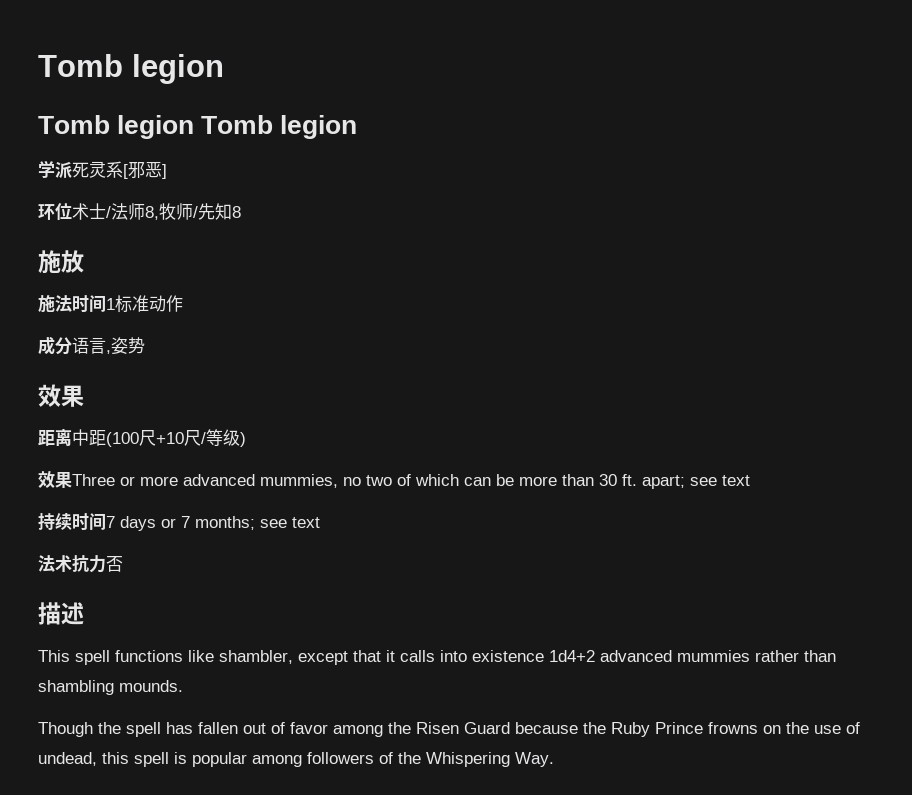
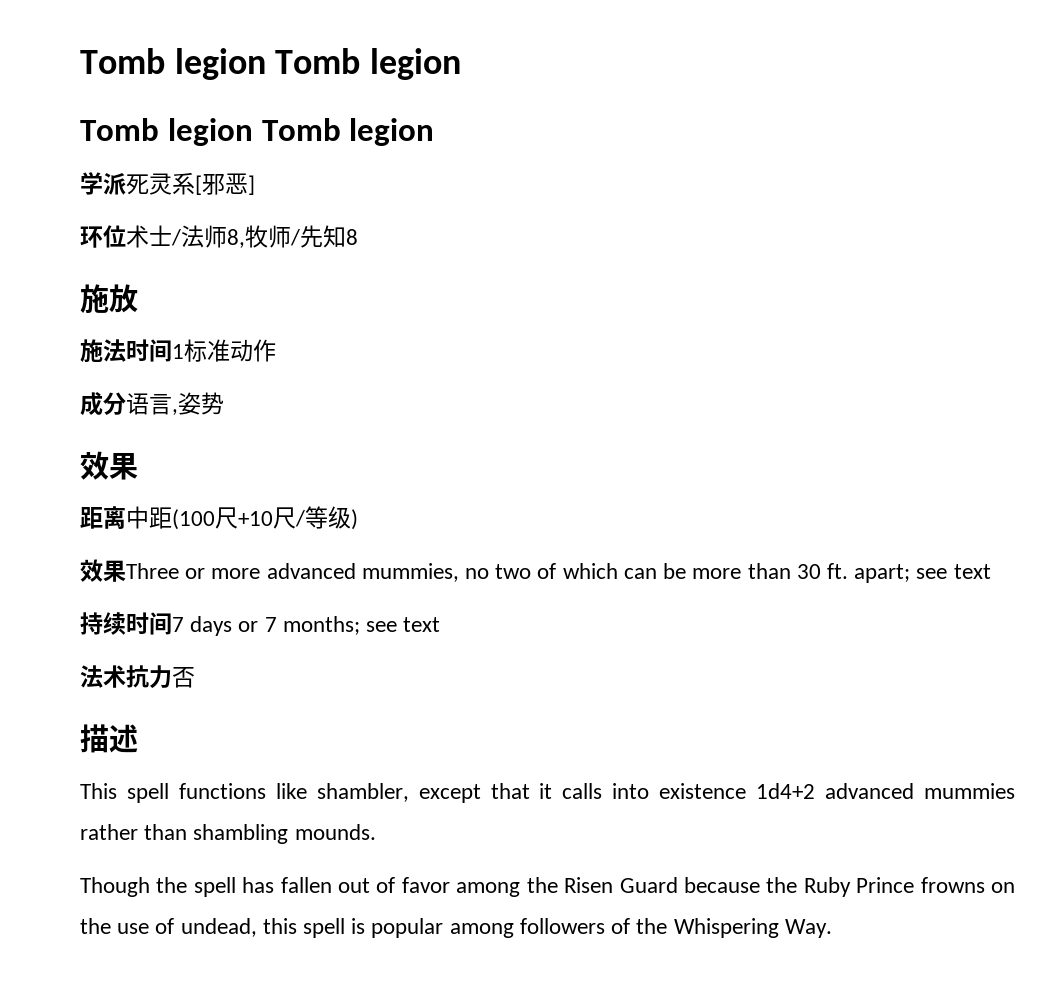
[38,54,224,84] Tomb legion -> [80,48,462,80] Tomb legion Tomb legion

